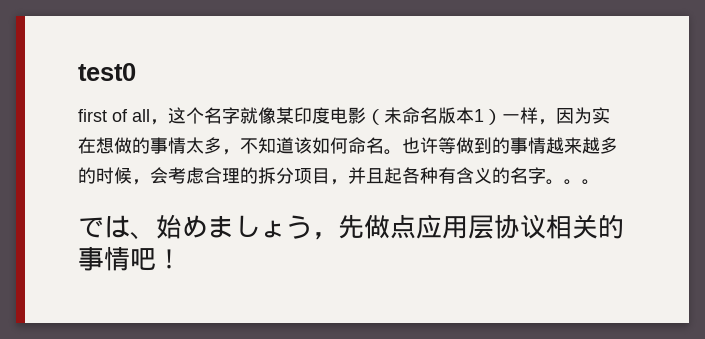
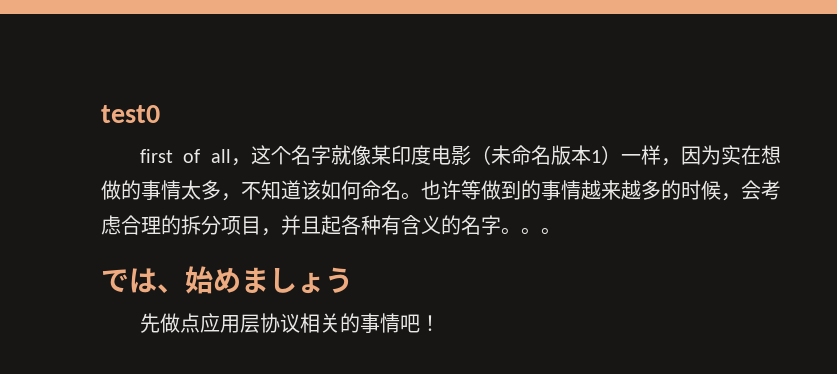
[312,232,338,240] ， -> (353, 280) //

